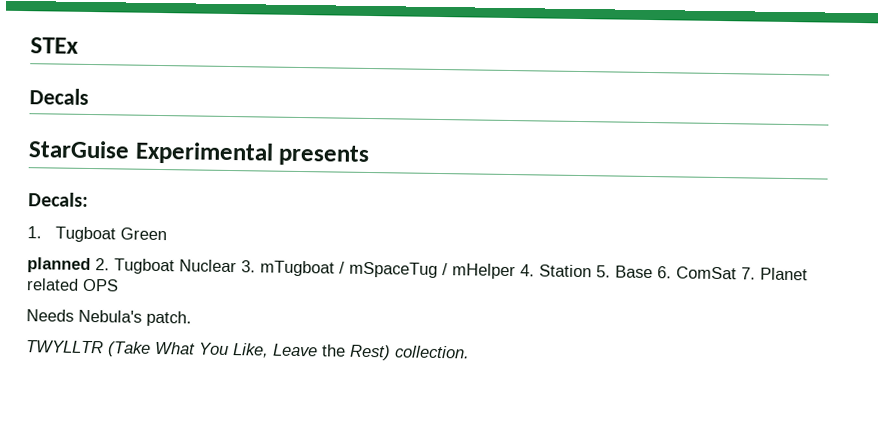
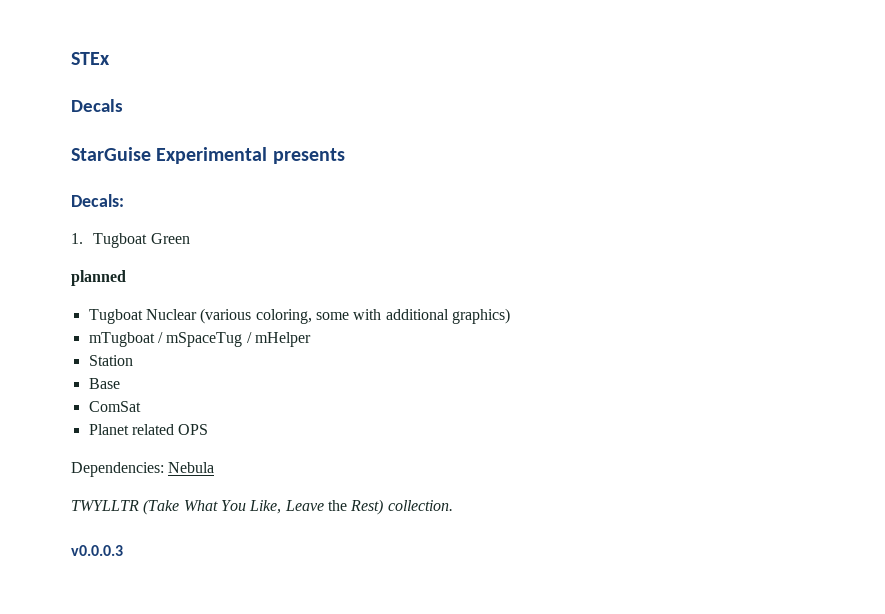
[95,258,110,271] 2. -> (126, 278) //
[241,260,256,273] 3. -> [200,308,510,324] (various coloring, some with additional graphics) //
[520,264,535,277] 4. -> (311, 339) //
[596,265,611,278] 5. -> (133, 360) //
[657,266,672,279] 6. -> (120, 383) //
[741,267,756,280] 7. -> (141, 406) //
[26,309,192,327] Needs Nebula's patch. -> [71,462,215,477] Dependencies: Nebula
(470, 352) none -> [71,545,123,556] // v0.0.0.3

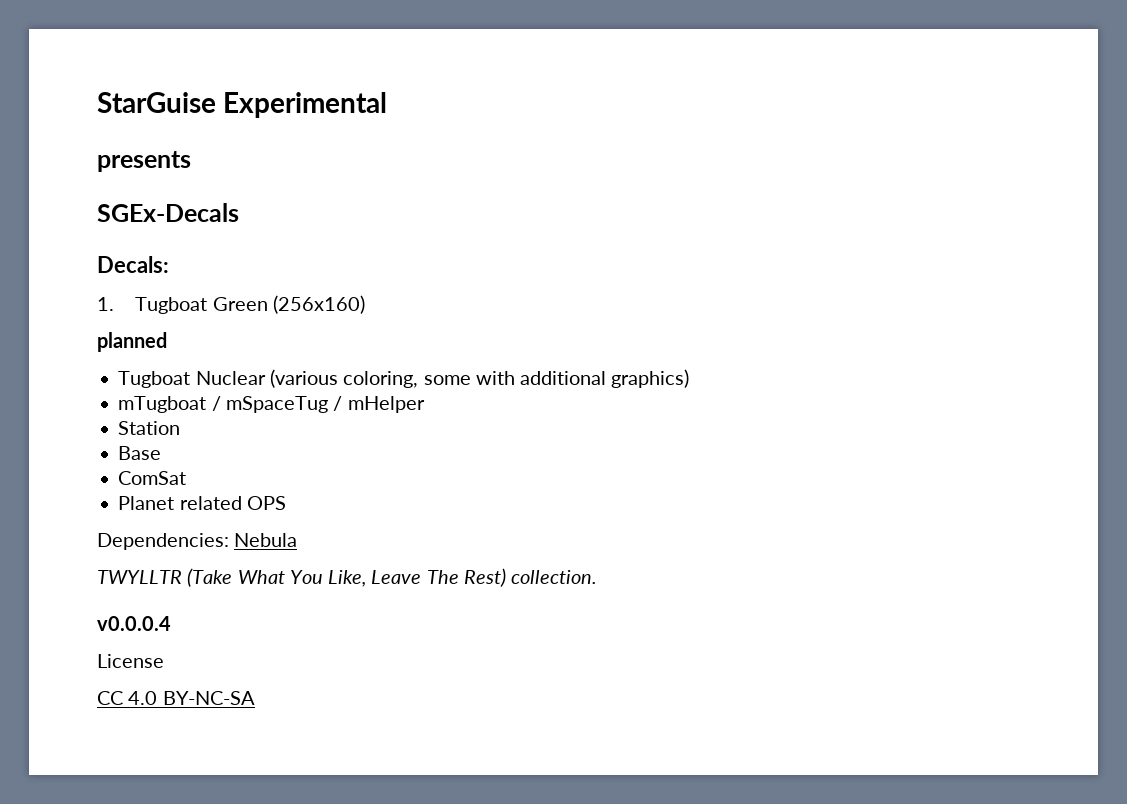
[71,52,110,65] [71,99,123,112] STEx // Decals // -> (97, 102) none
(268, 155) none -> (388, 105) //
(345, 156) none -> [97,203,239,222] // SGEx-Decals
(190, 238) none -> [272,295,365,314] (256x160)
[327,500,347,511] the -> [426,570,459,584] The
[71,545,123,556] v0.0.0.3 -> [97,616,171,631] [97,654,164,668] [97,691,255,705] v0.0.0.4 // License // CC 4.0 BY-NC-SA

